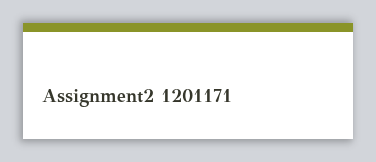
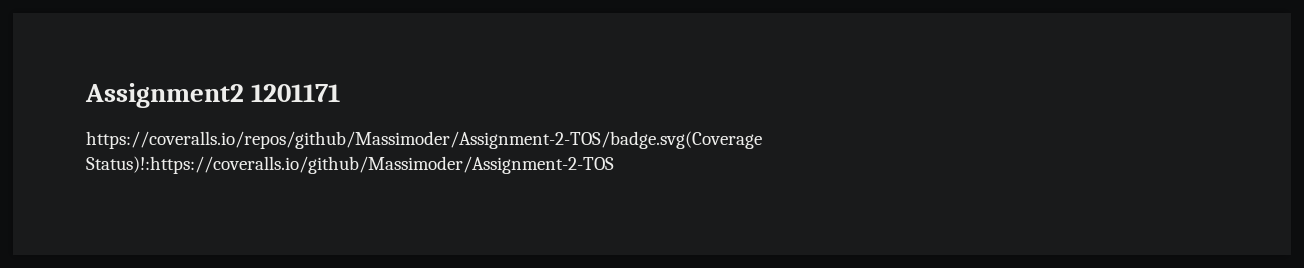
(232, 95) none -> [86,131,762,149] [86,156,614,174] // https://coveralls.io/repos/github/Massimoder/Assignment-2-TOS/badge.svg(Coverage Status)!:https://coveralls.io/github/Massimoder/Assignment-2-TOS

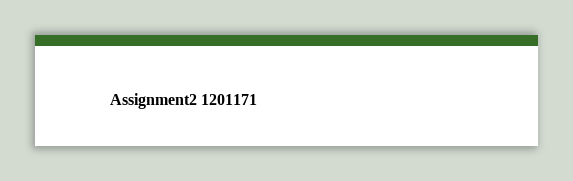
[86,131,762,149] [86,156,614,174] // https://coveralls.io/repos/github/Massimoder/Assignment-2-TOS/badge.svg(Coverage Status)!:https://coveralls.io/github/Massimoder/Assignment-2-TOS -> (258, 99) none

